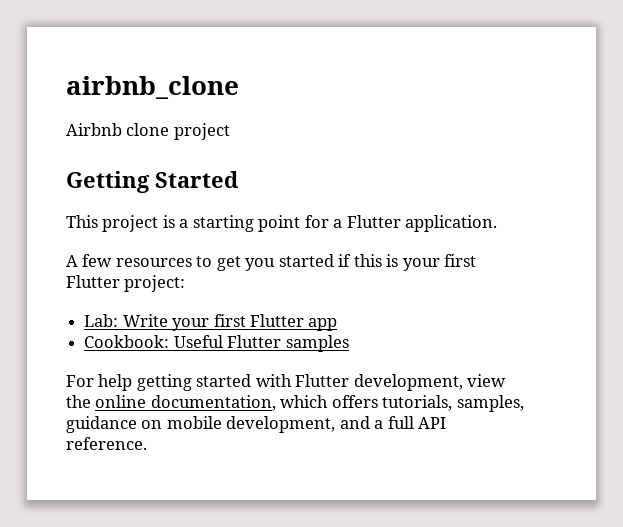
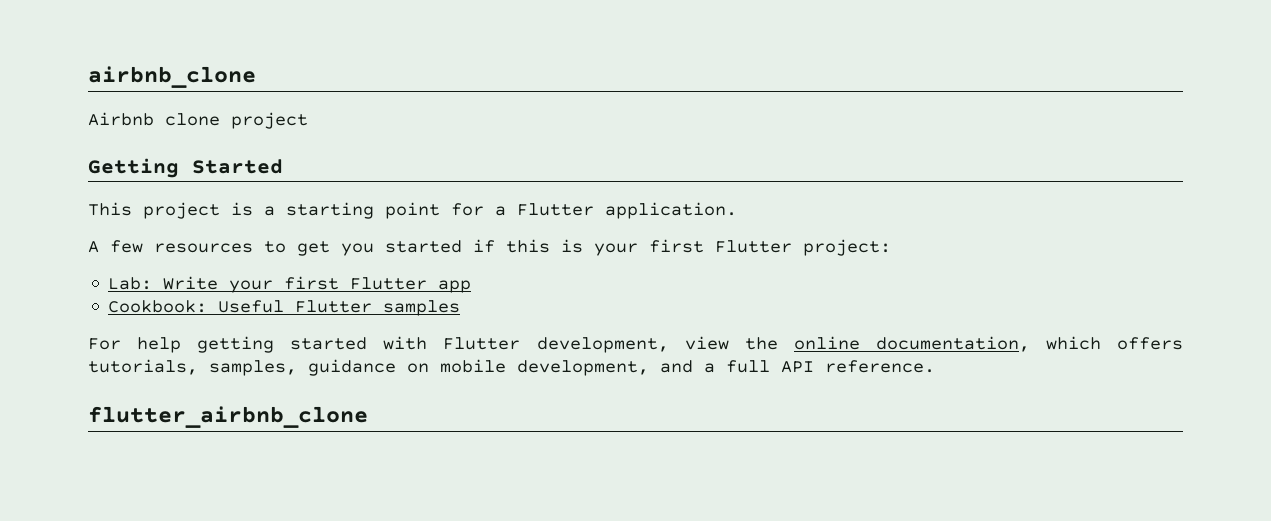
(147, 443) none -> [88,406,368,428] // flutter_airbnb_clone

